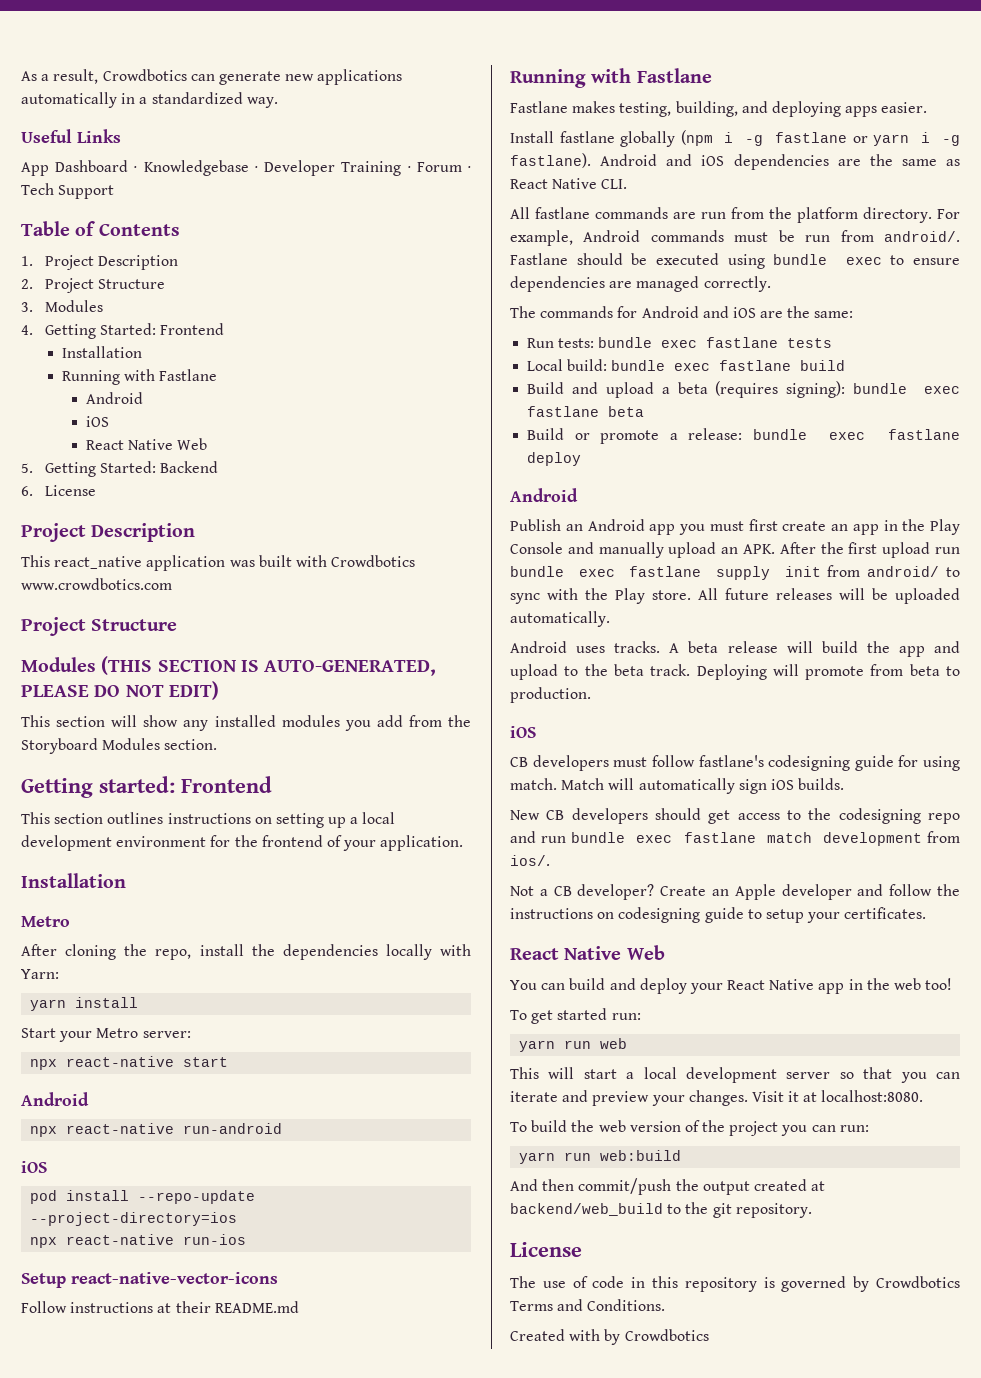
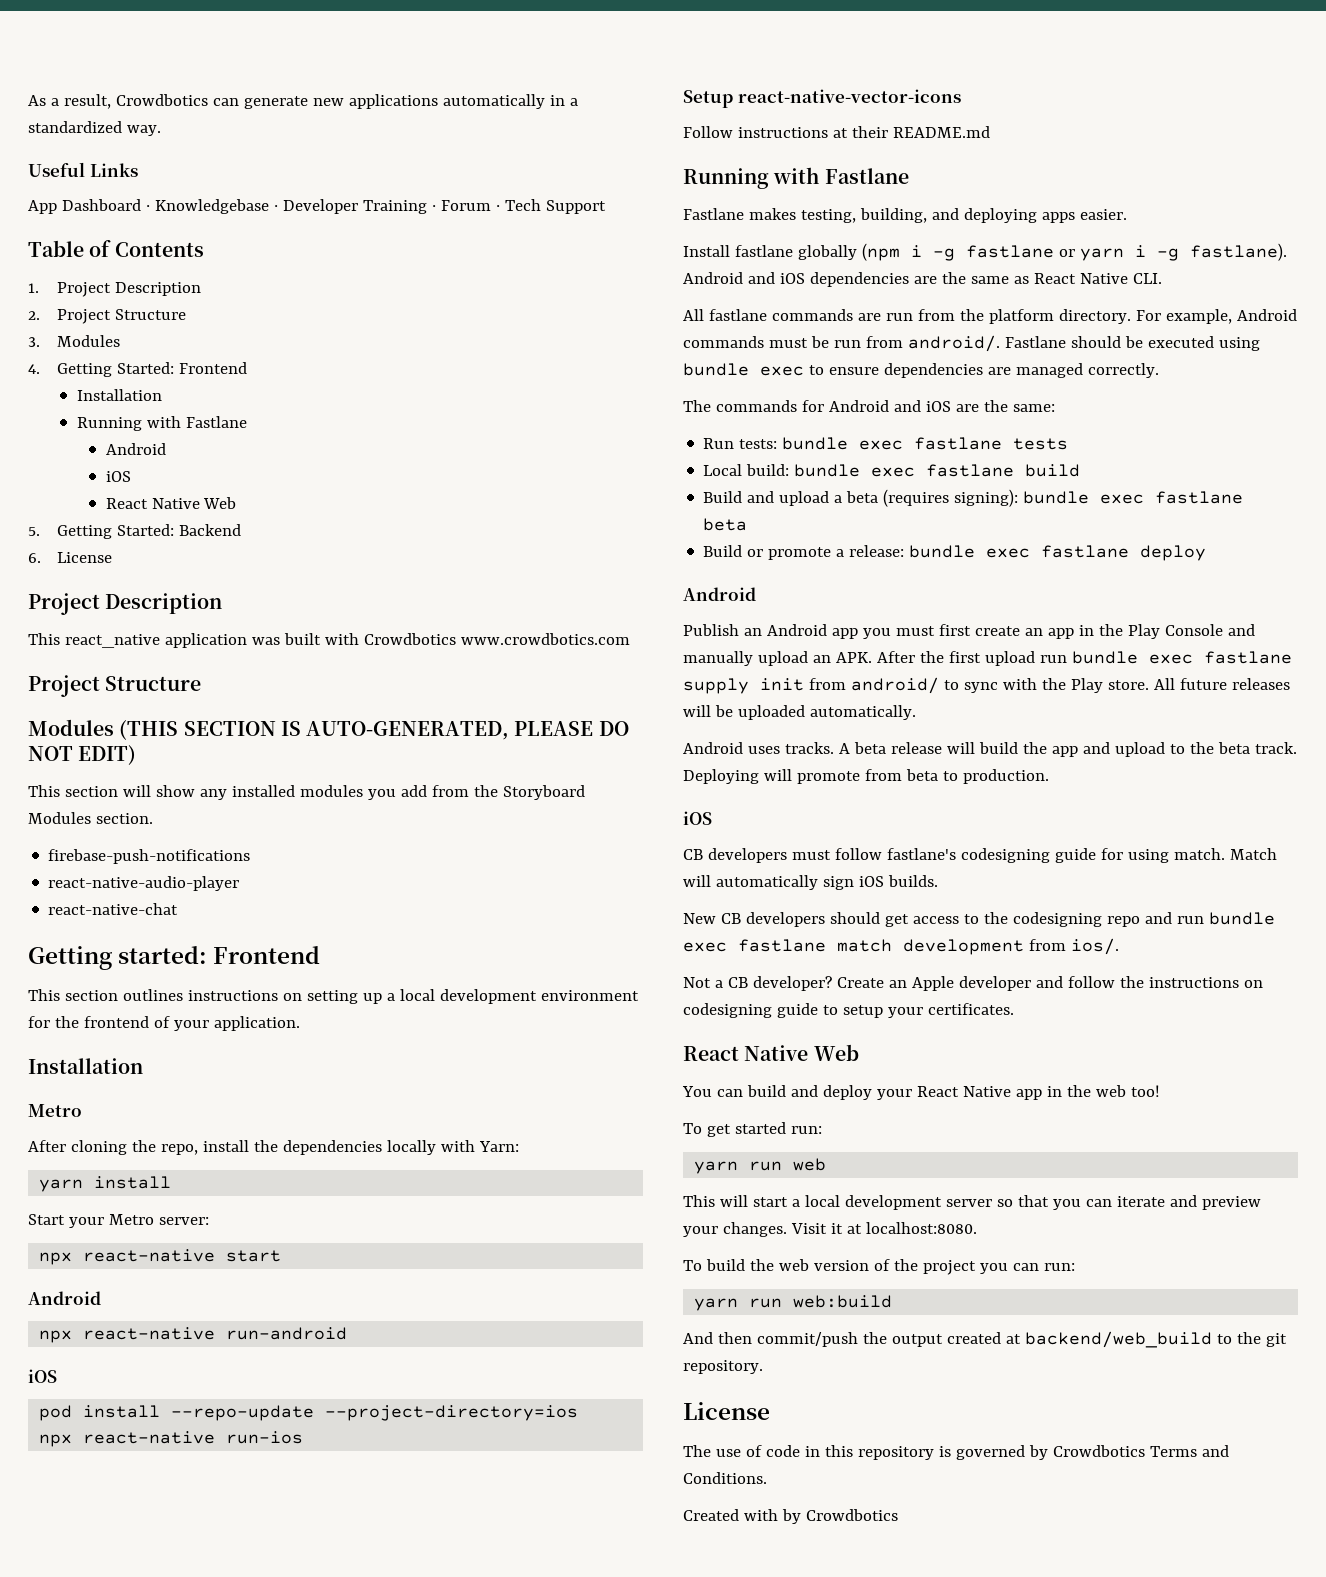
(218, 744) none -> [48,849,251,864] [48,876,240,891] [48,903,179,915] // firebase-push-notifications // react-native-audio-player // react-native-chat

